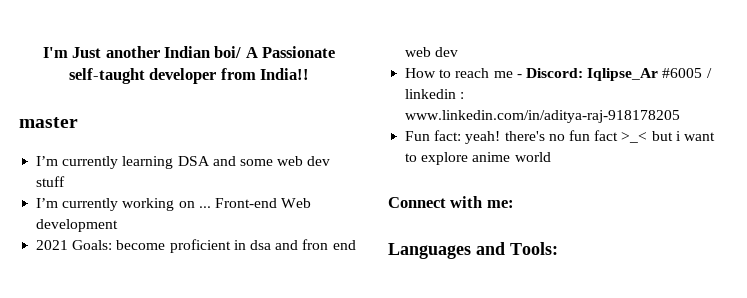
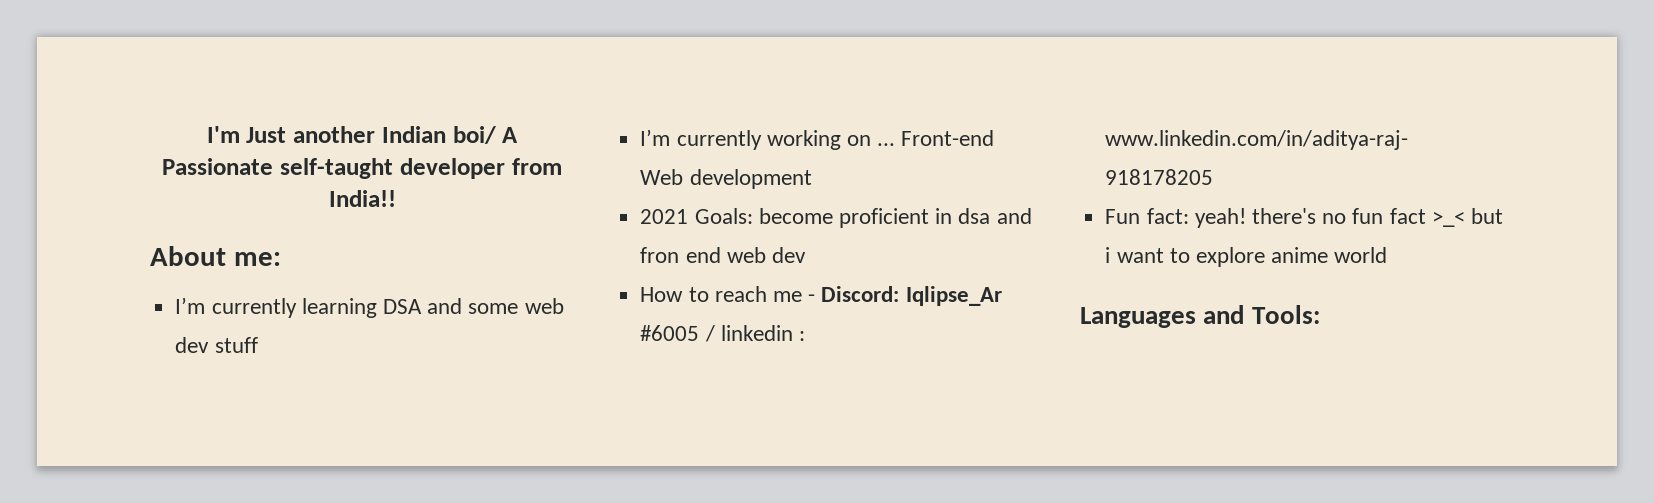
[19,117,78,128] master -> [150,246,281,266] About me:
[388,196,514,208] // Connect with me: -> (1388, 255) none

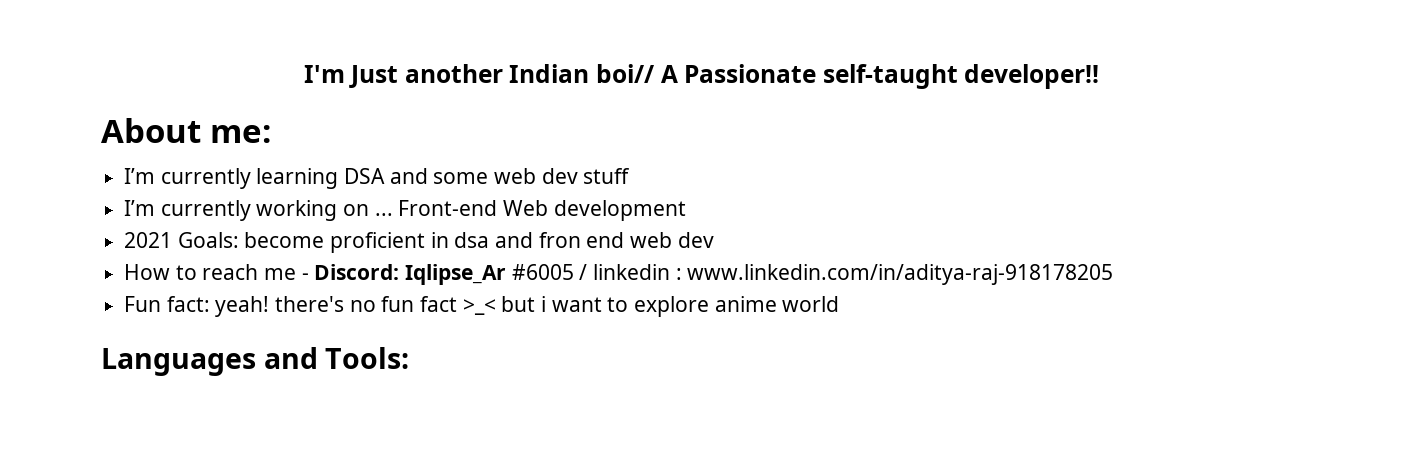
[452,126,496,144] boi/ -> [596,64,654,83] boi//
[399,158,562,179] [328,190,396,207] developer from India!! -> [964,64,1100,89] developer!!

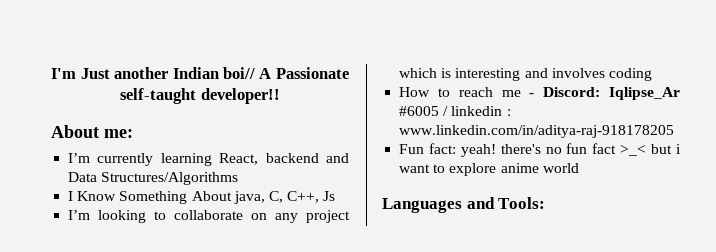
[344,168,631,184] [124,200,686,221] [124,232,714,253] DSA and some web dev stuff // I’m currently working on ... Front-end Web development // 2021 Goals: become proficient in dsa and fron end web dev -> [219,153,349,165] [68,172,239,185] [68,191,336,204] [68,210,350,223] [399,68,652,81] React, backend and Data Structures/Algorithms // I Know Something About java, C, C++, Js // I’m looking to collaborate on any project which is interesting and involves coding

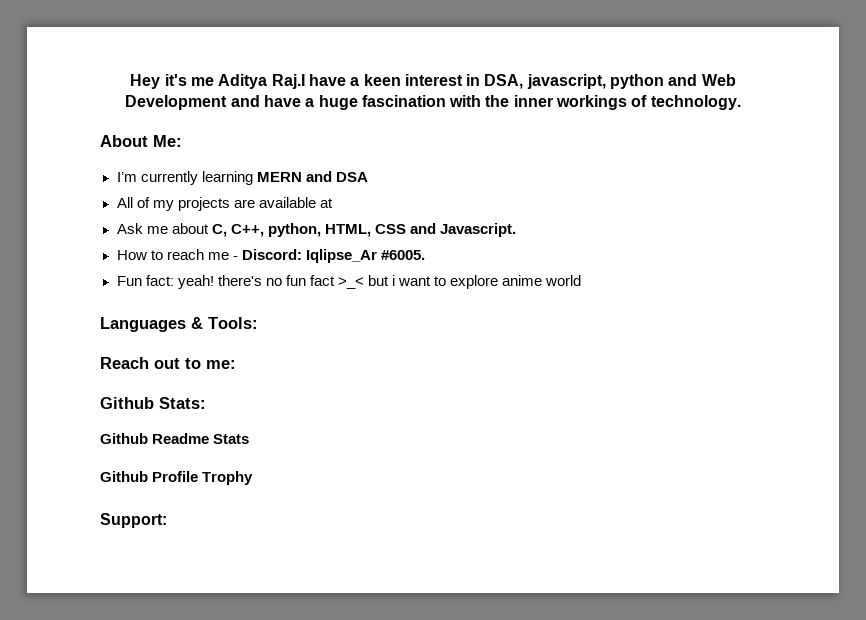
[51,67,349,79] [120,88,280,104] [51,125,133,138] I'm Just another Indian boi// A Passionate self-taught developer!! // About me: -> [130,74,736,89] [125,95,741,110] [100,135,182,147] Hey it's me Aditya Raj.I have a keen interest in DSA, javascript, python and Web Development and have a huge fascination with the inner workings of technology. // About Me:
[219,153,349,165] [68,172,239,185] [68,191,336,204] [68,210,350,223] [399,68,652,81] React, backend and Data Structures/Algorithms // I Know Something About java, C, C++, Js // I’m looking to collaborate on any project which is interesting and involves coding -> [256,171,368,182] [116,197,333,211] [116,223,516,237] MERN and DSA // All of my projects are available at // Ask me about C, C++, python, HTML, CSS and Javascript.
[399,106,511,116] [399,125,675,138] #6005 / linkedin : www.linkedin.com/in/aditya-raj-918178205 -> [380,250,425,260] #6005.
[466,197,495,209] and -> [191,317,203,329] &
(546, 203) none -> [100,357,236,369] [100,397,206,409] [100,433,250,444] [100,471,254,485] [100,513,167,528] // Reach out to me: // Github Stats: // Github Readme Stats // Github Profile Trophy // Support:

